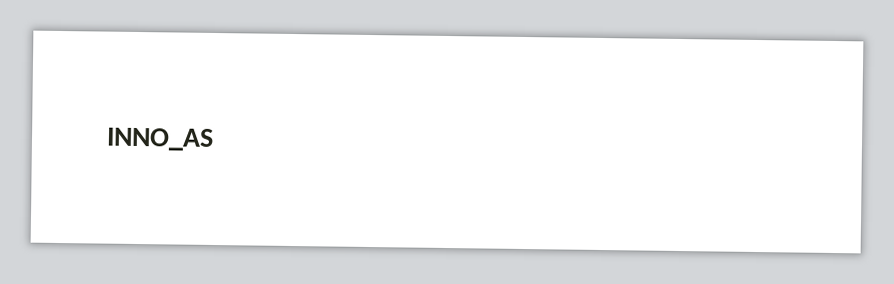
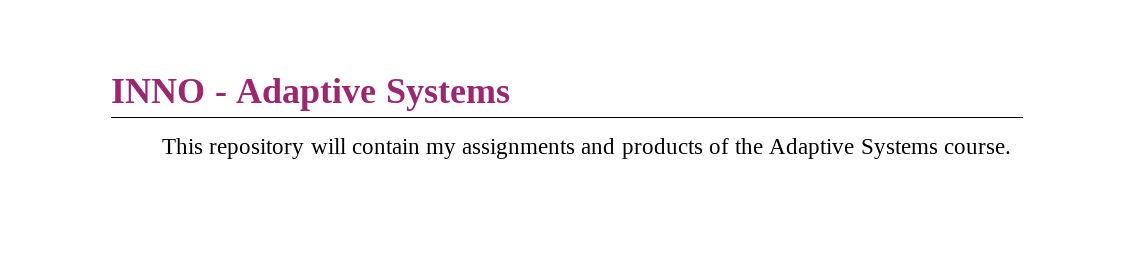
[106,127,214,151] INNO_AS -> [111,78,511,111] [162,138,1011,159] INNO - Adaptive Systems // This repository will contain my assignments and products of the Adaptive Systems course.

